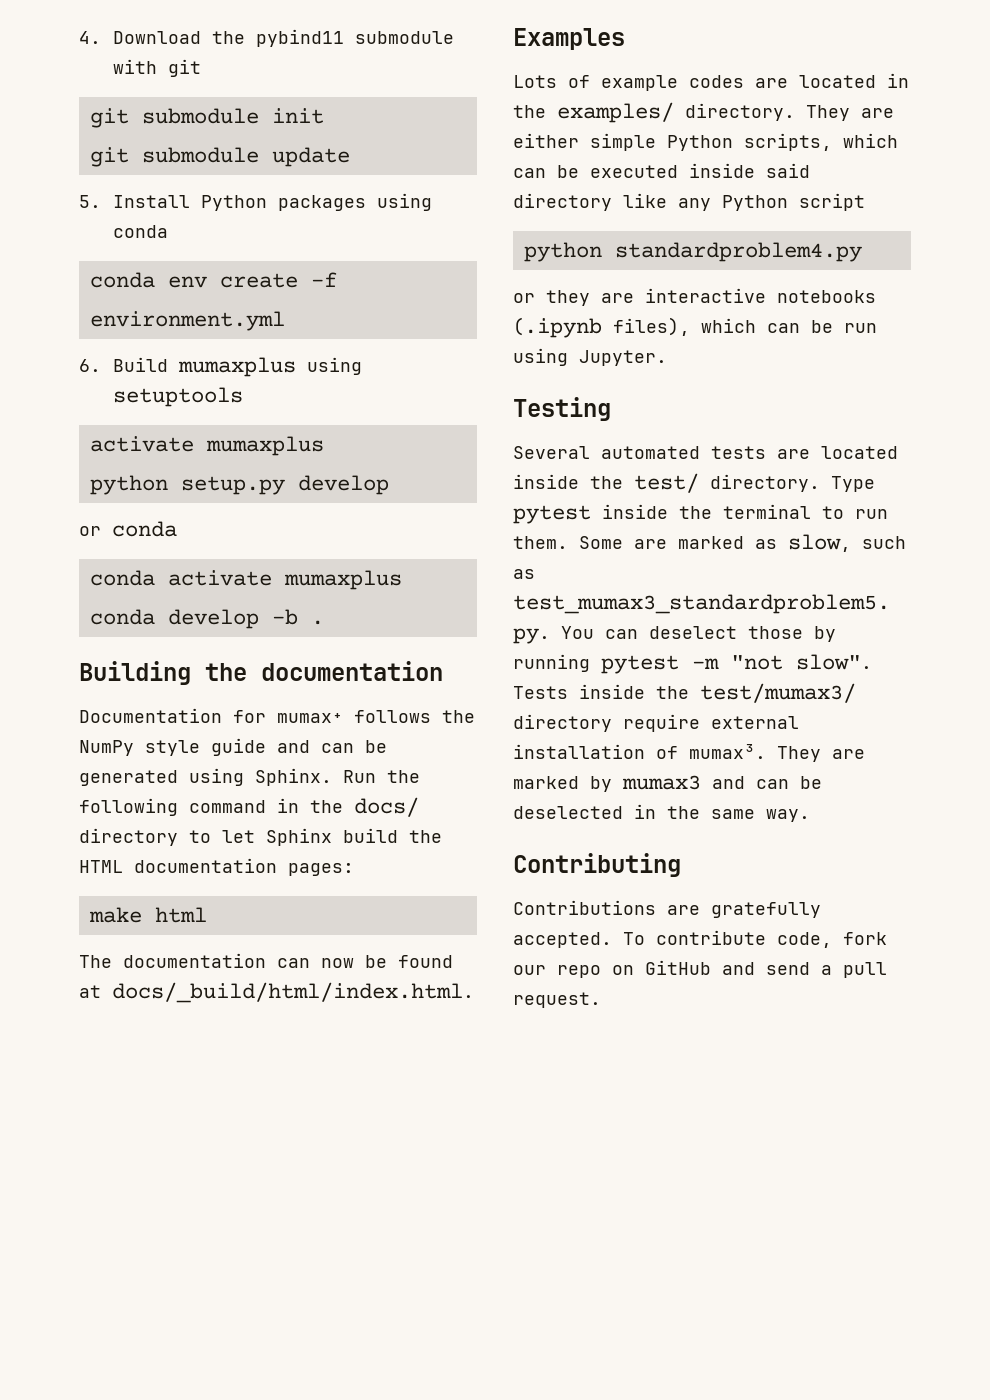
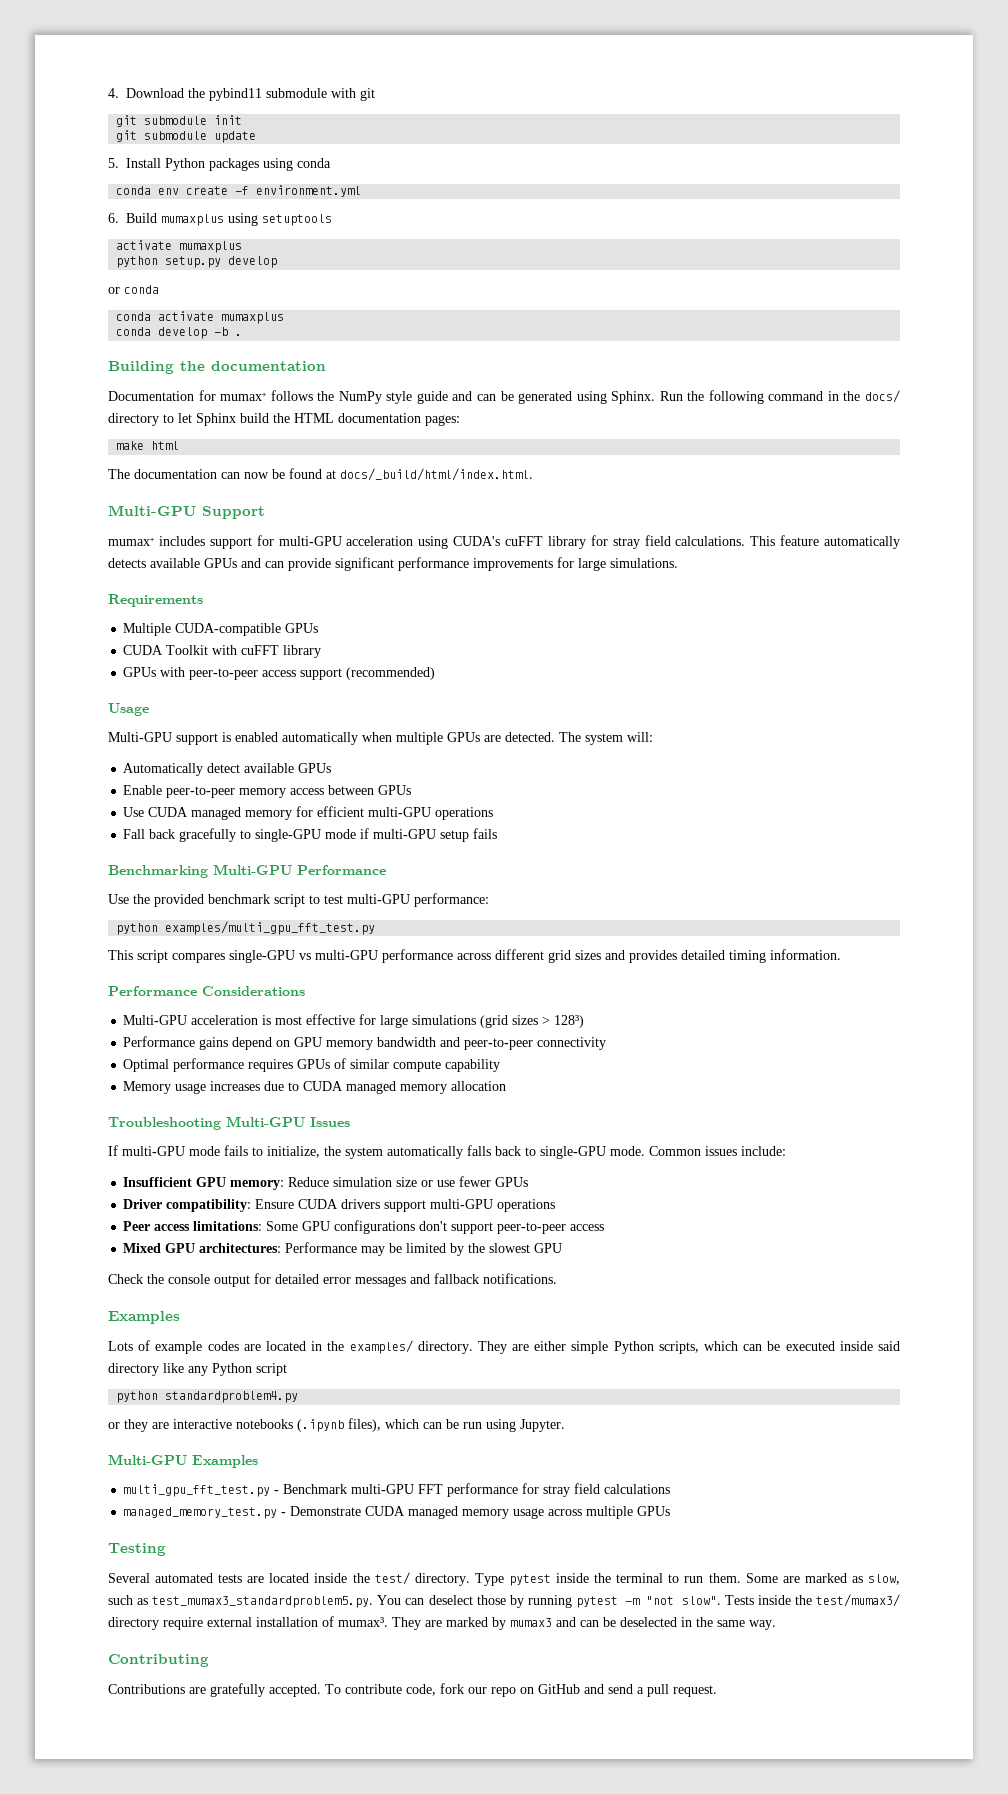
(474, 992) none -> [108,505,265,519] [108,535,900,549] [108,557,678,571] [108,594,203,607] [123,623,319,636] [123,645,322,658] [123,667,436,680] [108,703,149,716] [108,732,653,745] [123,763,332,776] [123,785,412,798] [123,806,494,820] [123,828,498,842] [108,864,386,878] [108,893,489,907] [116,921,376,935] [108,949,841,963] [108,986,305,996] [123,1014,585,1028] [123,1036,607,1050] [123,1058,501,1072] [123,1081,507,1094] [108,1116,350,1130] [108,1145,786,1159] [123,1176,529,1190] [123,1199,556,1212] [123,1220,605,1234] [123,1242,563,1256] [108,1273,557,1287] // Multi-GPU Support // mumax⁺ includes support for multi-GPU acceleration using CUDA's cuFFT library for stray field calculations. This feature automatically detects available GPUs and can provide significant performance improvements for large simulations. // Requirements // Multiple CUDA-compatible GPUs // CUDA Toolkit with cuFFT library // GPUs with peer-to-peer access support (recommended) // Usage // Multi-GPU support is enabled automatically when multiple GPUs are detected. The system will: // Automatically detect available GPUs // Enable peer-to-peer memory access between GPUs // Use CUDA managed memory for efficient multi-GPU operations // Fall back gracefully to single-GPU mode if multi-GPU setup fails // Benchmarking Multi-GPU Performance // Use the provided benchmark script to test multi-GPU performance: // python examples/multi_gpu_fft_test.py // This script compares single-GPU vs multi-GPU performance across different grid sizes and provides detailed timing information. // Performance Considerations // Multi-GPU acceleration is most effective for large simulations (grid sizes > 128³) // Performance gains depend on GPU memory bandwidth and peer-to-peer connectivity // Optimal performance requires GPUs of similar compute capability // Memory usage increases due to CUDA managed memory allocation // Troubleshooting Multi-GPU Issues // If multi-GPU mode fails to initialize, the system automatically falls back to single-GPU mode. Common issues include: // Insufficient GPU memory: Reduce simulation size or use fewer GPUs // Driver compatibility: Ensure CUDA drivers support multi-GPU operations // Peer access limitations: Some GPU configurations don't support peer-to-peer access // Mixed GPU architectures: Performance may be limited by the slowest GPU // Check the console output for detailed error messages and fallback notifications.
(667, 358) none -> [108,1454,258,1468] [123,1483,671,1497] [123,1506,671,1519] // Multi-GPU Examples // multi_gpu_fft_test.py - Benchmark multi-GPU FFT performance for stray field calculations // managed_memory_test.py - Demonstrate CUDA managed memory usage across multiple GPUs

